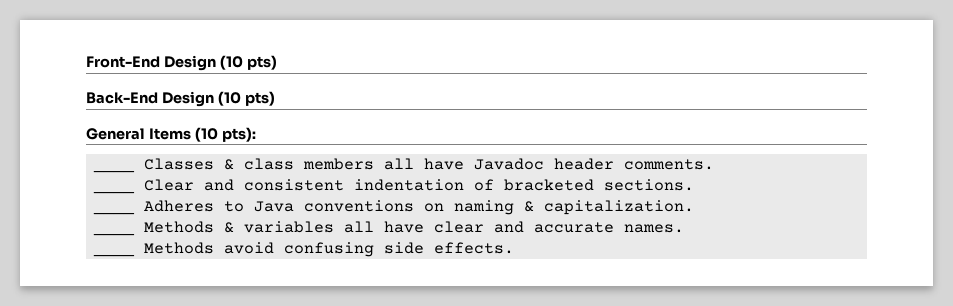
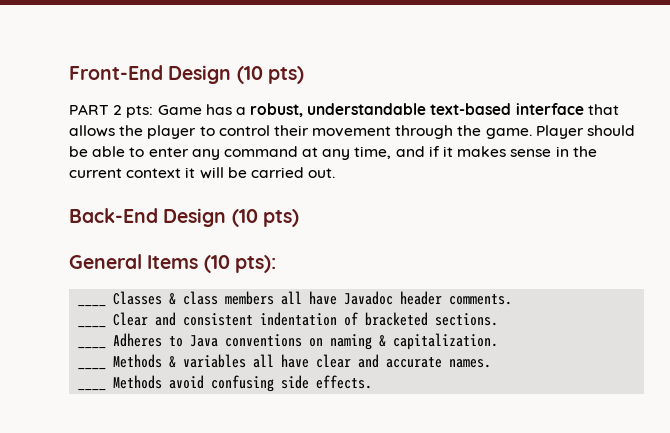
(277, 62) none -> [69,103,619,118] [69,125,636,139] [69,146,597,160] [69,167,336,179] // PART 2 pts: Game has a robust, understandable text-based interface that allows the player to control their movement through the game. Player should be able to enter any command at any time, and if it makes sense in the current context it will be carried out.

